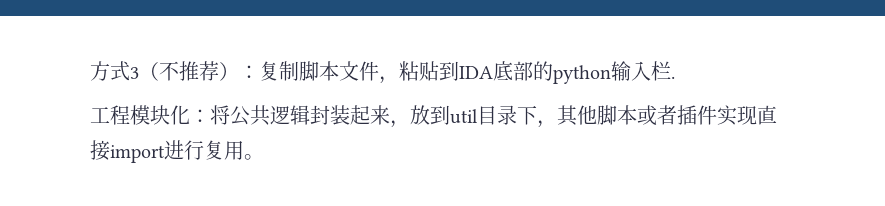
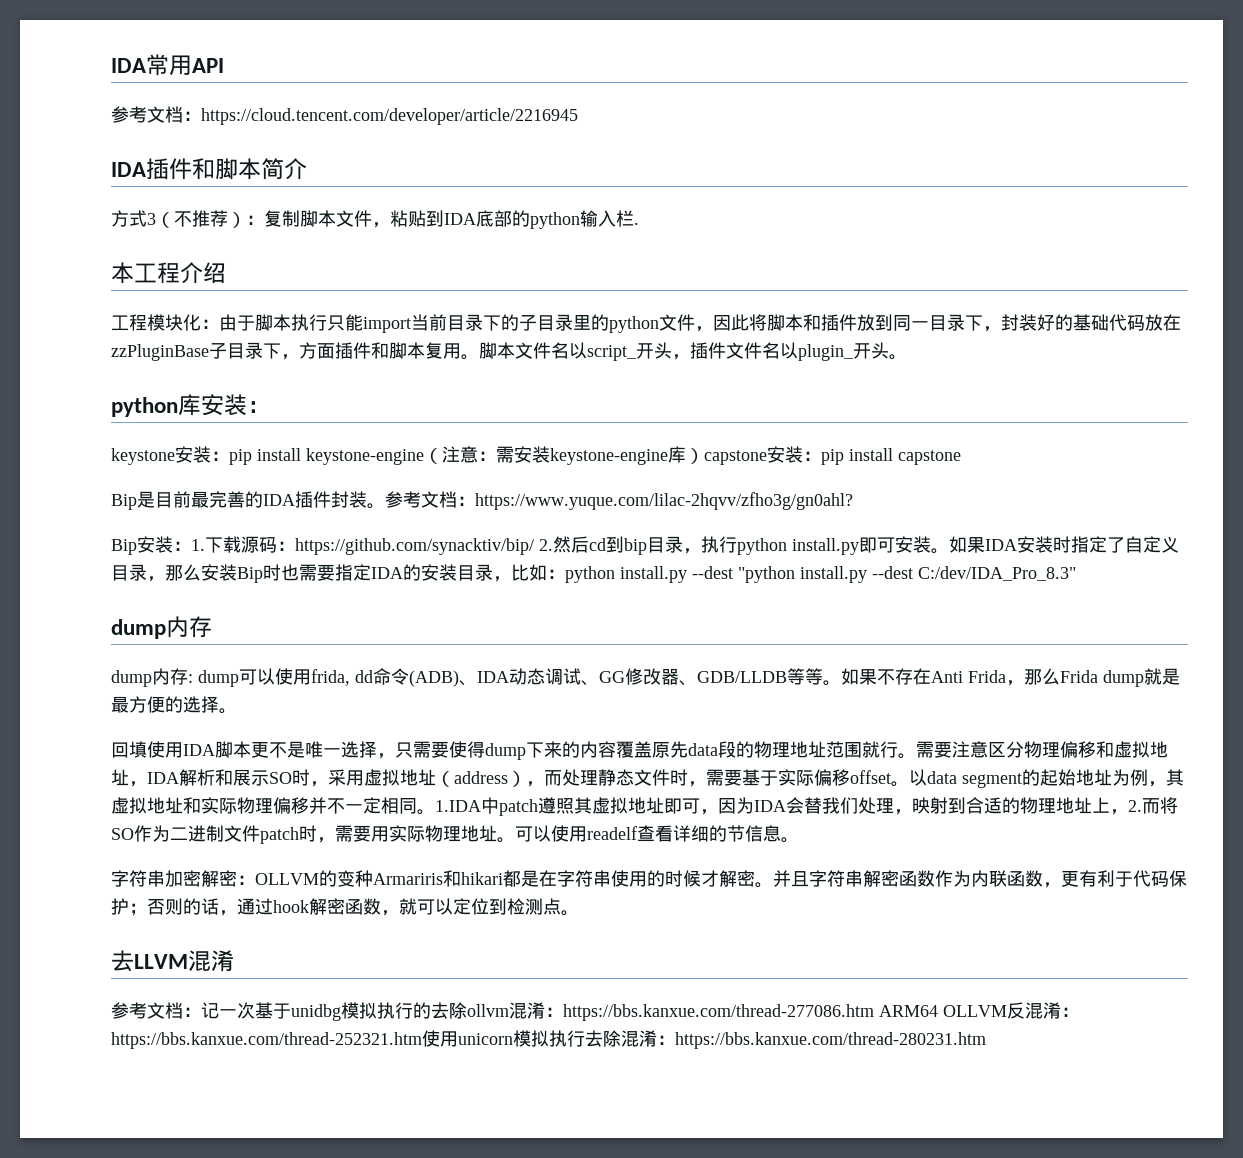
(90, 71) none -> [111,54,224,76] [111,106,578,125] [111,158,307,180] IDA常用API // 参考文档：https://cloud.tencent.com/developer/article/2216945 // IDA插件和脚本简介 //
(675, 77) none -> [111,262,226,284] // 本工程介绍
[210,105,777,128] [90,140,264,163] 将公共逻辑封装起来，放到util目录下，其他脚本或者插件实现直接import进行复用。 -> [219,314,1181,333] [111,342,907,361] [111,394,270,417] [111,446,961,465] [111,491,853,510] [111,536,1179,555] [111,564,1076,583] [111,616,212,639] [111,668,1180,687] [111,696,237,714] [111,741,1168,760] [111,769,1184,788] [111,797,1178,816] [111,825,799,844] [111,870,1187,888] [111,898,579,916] [111,950,234,972] [111,1002,1079,1021] [111,1030,986,1049] 由于脚本执行只能import当前目录下的子目录里的python文件，因此将脚本和插件放到同一目录下，封装好的基础代码放在zzPluginBase子目录下，方面插件和脚本复用。脚本文件名以script_开头，插件文件名以plugin_开头。 // python库安装： // keystone安装：pip install keystone-engine（注意：需安装keystone-engine库）capstone安装：pip install capstone // Bip是目前最完善的IDA插件封装。参考文档：https://www.yuque.com/lilac-2hqvv/zfho3g/gn0ahl? // Bip安装：1.下载源码：https://github.com/synacktiv/bip/ 2.然后cd到bip目录，执行python install.py即可安装。如果IDA安装时指定了自定义目录，那么安装Bip时也需要指定IDA的安装目录，比如：python install.py --dest "python install.py --dest C:/dev/IDA_Pro_8.3" // dump内存 // dump内存: dump可以使用frida, dd命令(ADB)、IDA动态调试、GG修改器、GDB/LLDB等等。如果不存在Anti Frida，那么Frida dump就是最方便的选择。 // 回填使用IDA脚本更不是唯一选择，只需要使得dump下来的内容覆盖原先data段的物理地址范围就行。需要注意区分物理偏移和虚拟地址，IDA解析和展示SO时，采用虚拟地址（address），而处理静态文件时，需要基于实际偏移offset。以data segment的起始地址为例，其虚拟地址和实际物理偏移并不一定相同。1.IDA中patch遵照其虚拟地址即可，因为IDA会替我们处理，映射到合适的物理地址上，2.而将SO作为二进制文件patch时，需要用实际物理地址。可以使用readelf查看详细的节信息。 // 字符串加密解密：OLLVM的变种Armariris和hikari都是在字符串使用的时候才解密。并且字符串解密函数作为内联函数，更有利于代码保护；否则的话，通过hook解密函数，就可以定位到检测点。 // 去LLVM混淆 // 参考文档：记一次基于unidbg模拟执行的去除ollvm混淆：https://bbs.kanxue.com/thread-277086.htm ARM64 OLLVM反混淆：https://bbs.kanxue.com/thread-252321.htm使用unicorn模拟执行去除混淆：https://bbs.kanxue.com/thread-280231.htm

